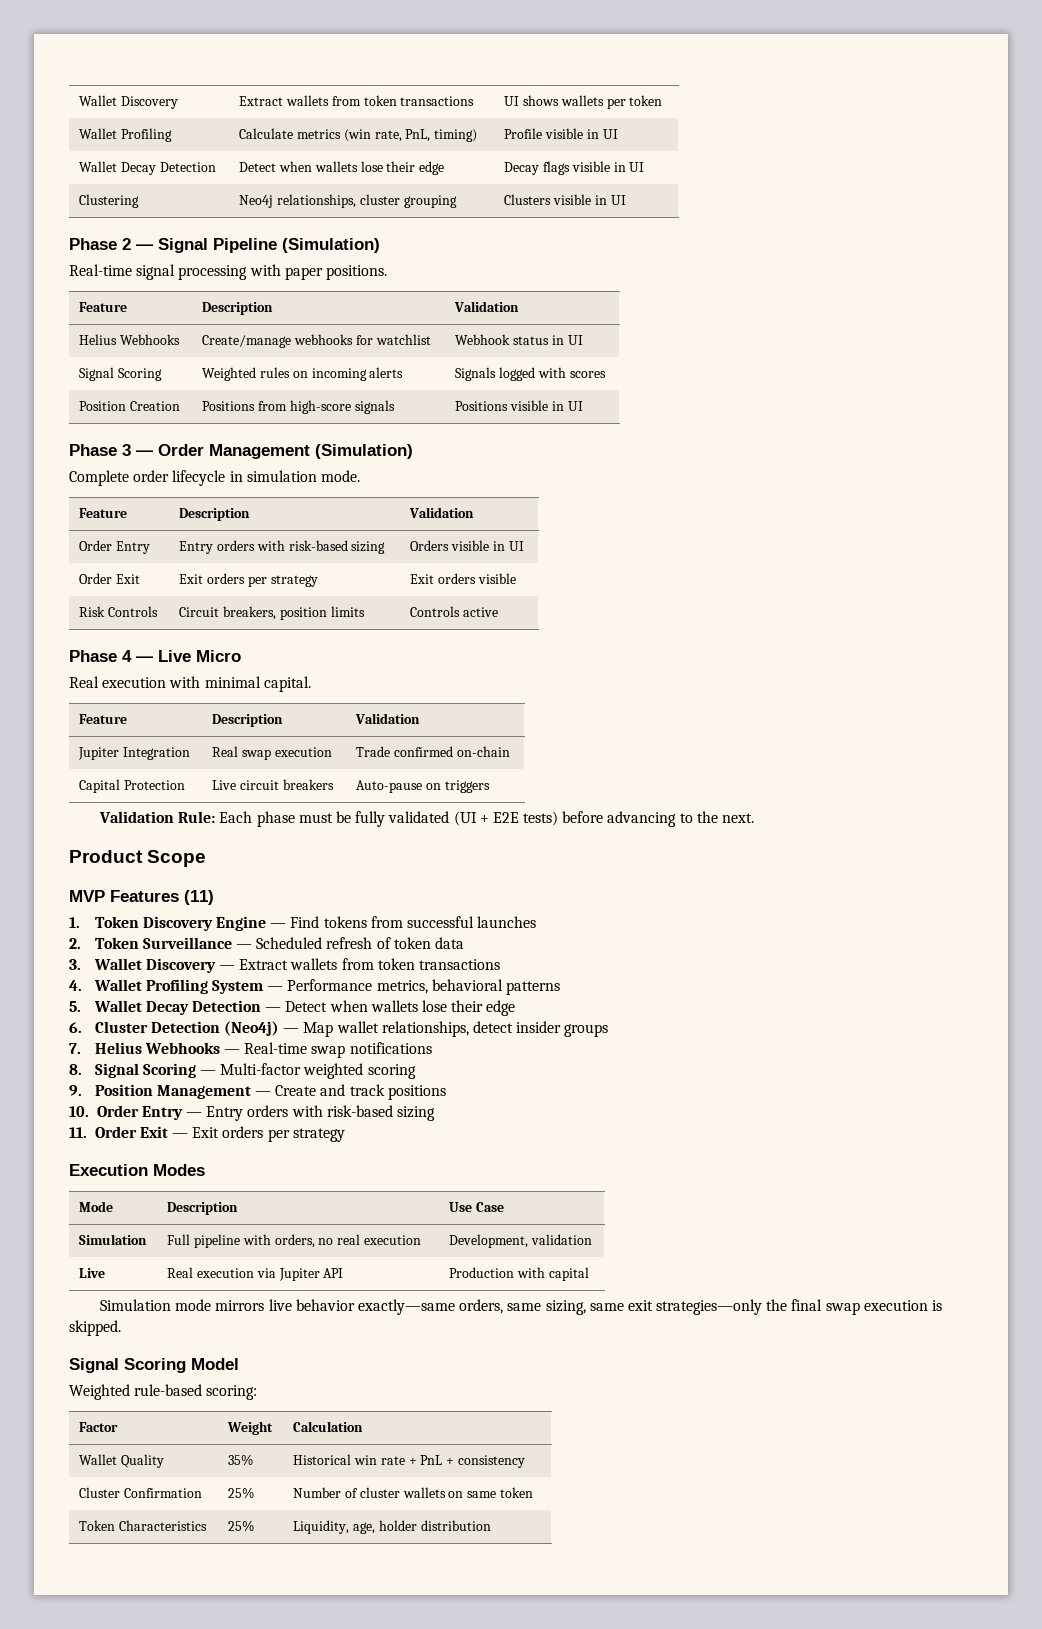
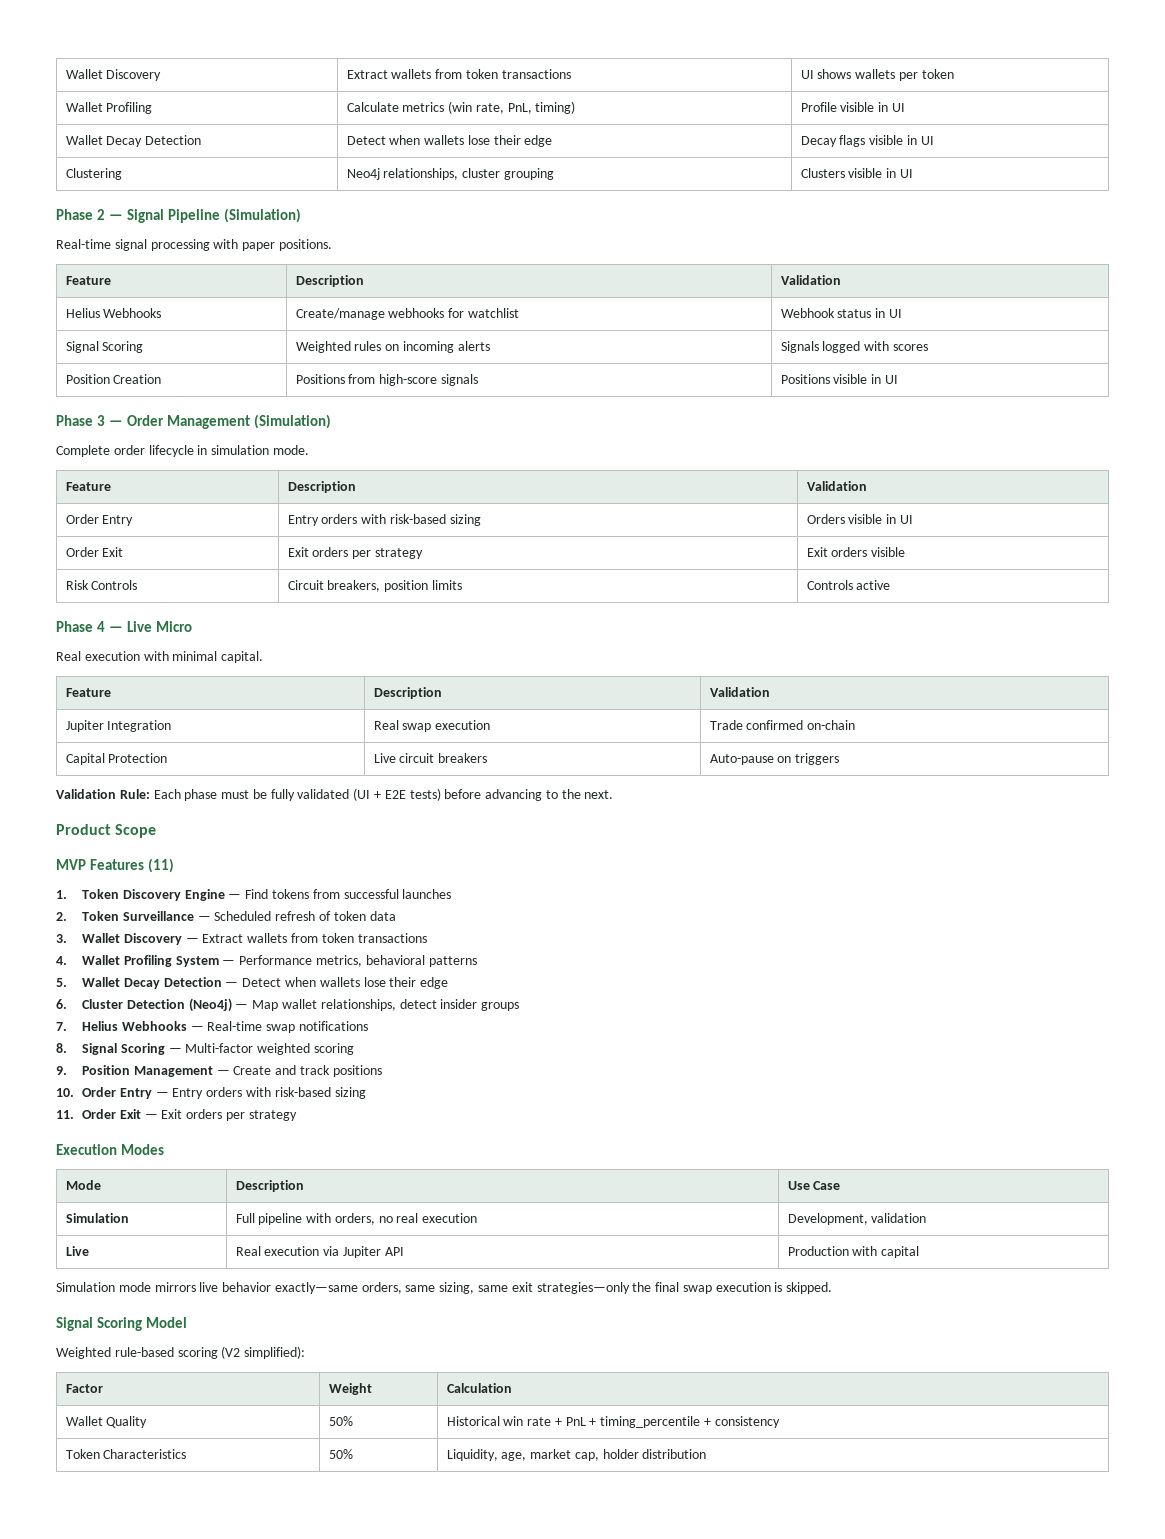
[206,1385,258,1400] scoring: -> [177,1346,306,1359] scoring (V2 simplified):
[228,1454,254,1466] 35% -> [328,1416,353,1426] 50%
(455, 1461) none -> [600,1416,712,1428] timing_percentile +
[79,1487,203,1498] [228,1487,255,1499] [293,1487,533,1498] // Cluster Confirmation | 25% | Number of cluster wallets on same token -> (780, 1422) none
[228,1520,255,1532] 25% -> [328,1449,353,1459] 50%
(376, 1528) none -> [530,1449,599,1461] market cap,

